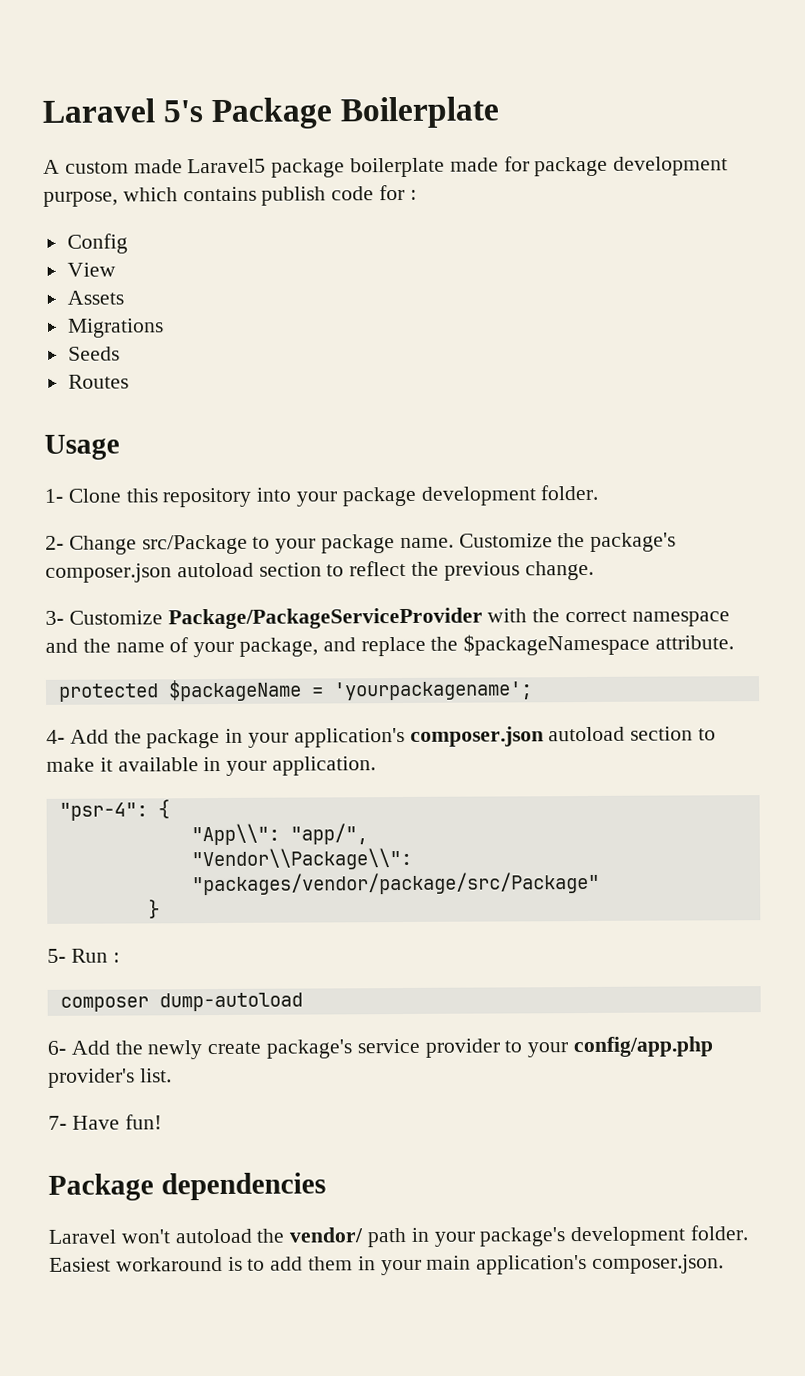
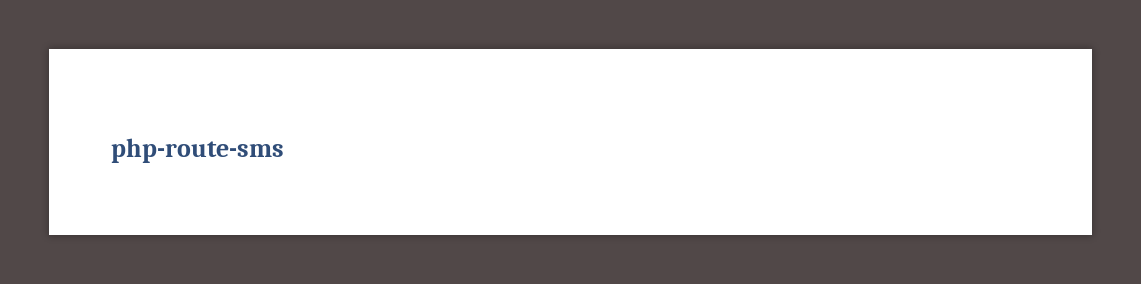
[42,96,500,130] [43,156,729,178] [43,184,417,207] [66,233,128,254] [66,262,116,277] [66,290,124,305] [66,318,164,338] [67,346,120,361] [67,374,129,389] [44,434,120,460] [44,484,599,508] [45,532,677,555] [45,560,594,583] [45,607,730,630] [45,633,735,658] [57,679,533,702] [46,726,717,749] [46,756,377,776] [58,799,170,821] [190,823,368,846] [190,847,412,871] [191,871,600,896] [147,899,160,919] [47,948,120,963] [59,992,303,1012] [47,1036,714,1060] [48,1068,172,1088] [48,1114,162,1130] [48,1172,326,1201] [48,1225,749,1248] [49,1254,725,1276] Laravel 5's Package Boilerplate // A custom made Laravel5 package boilerplate made for package development purpose, which contains publish code for : // Config // View // Assets // Migrations // Seeds // Routes // Usage // 1- Clone this repository into your package development folder. // 2- Change src/Package to your package name. Customize the package's composer.json autoload section to reflect the previous change. // 3- Customize Package/PackageServiceProvider with the correct namespace and the name of your package, and replace the $packageNamespace attribute. // protected $packageName = 'yourpackagename'; // 4- Add the package in your application's composer.json autoload section to make it available in your application. // "psr-4": { // "App\\": "app/", // "Vendor\\Package\\": "packages/vendor/package/src/Package" // } // 5- Run : // composer dump-autoload // 6- Add the newly create package's service provider to your config/app.php provider's list. // 7- Have fun! // Package dependencies // Laravel won't autoload the vendor/ path in your package's development folder. Easiest workaround is to add them in your main application's composer.json. -> [111,138,284,163] php-route-sms

